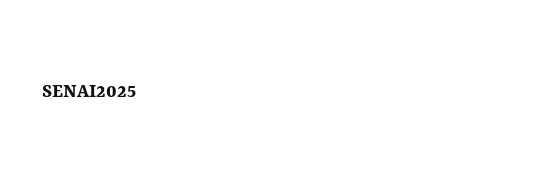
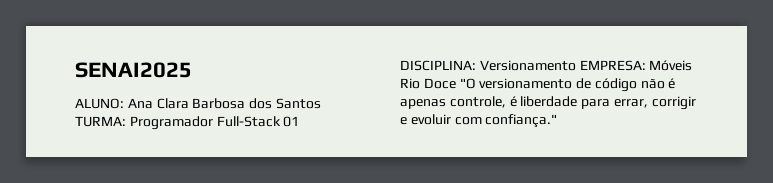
(136, 91) none -> [75,98,321,109] [75,116,300,130] [400,60,693,71] [400,78,676,92] [400,96,696,110] [400,114,558,128] // ALUNO: Ana Clara Barbosa dos Santos TURMA: Programador Full-Stack 01 DISCIPLINA: Versionamento EMPRESA: Móveis Rio Doce "O versionamento de código não é apenas controle, é liberdade para errar, corrigir e evoluir com confiança."

